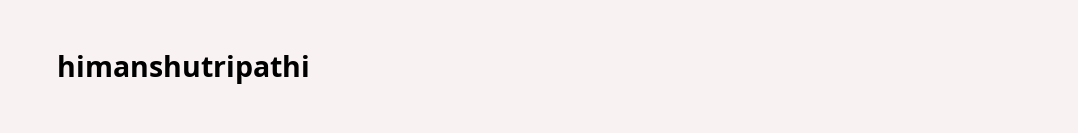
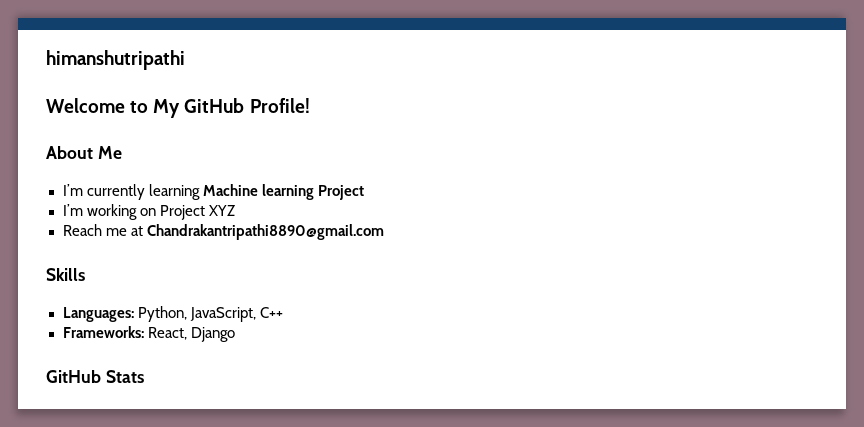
(310, 69) none -> [46,98,310,118] [46,146,122,159] [62,184,364,200] [62,204,236,220] [62,224,384,240] [46,268,85,281] [62,306,283,322] [62,326,235,342] [46,370,144,383] // Welcome to My GitHub Profile! // About Me // I’m currently learning Machine learning Project // I’m working on Project XYZ // Reach me at Chandrakantripathi8890@gmail.com // Skills // Languages: Python, JavaScript, C++ // Frameworks: React, Django // GitHub Stats

